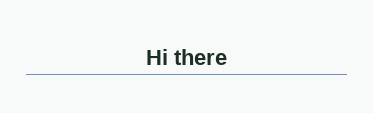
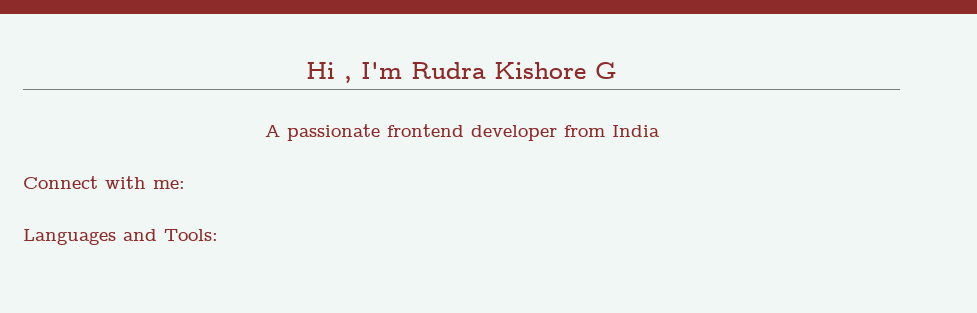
[174,49,227,65] there -> [344,62,617,83] [264,124,660,141] [23,176,185,189] [23,229,218,245] , I'm Rudra Kishore G // A passionate frontend developer from India // Connect with me: // Languages and Tools:

